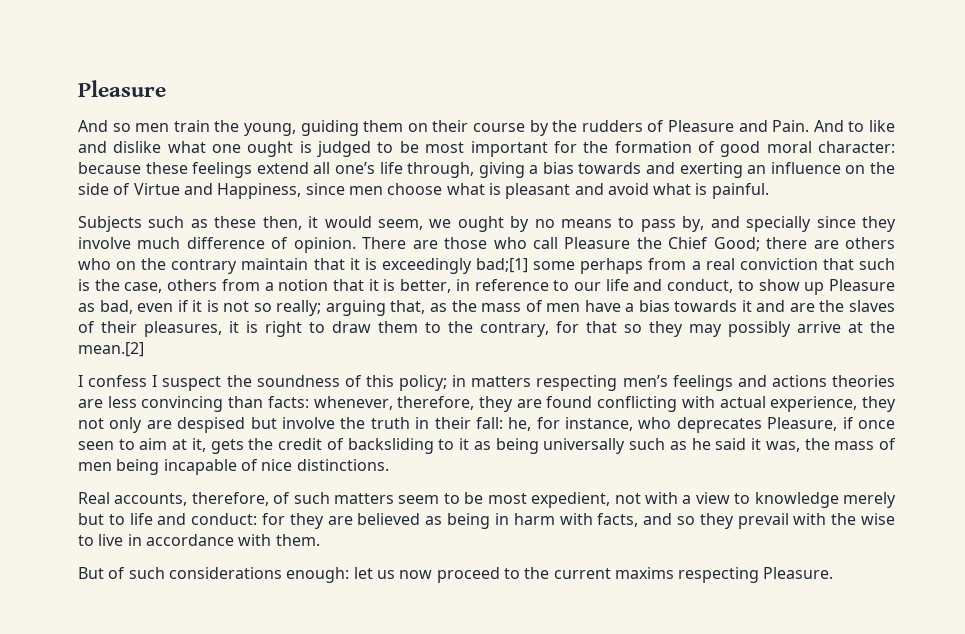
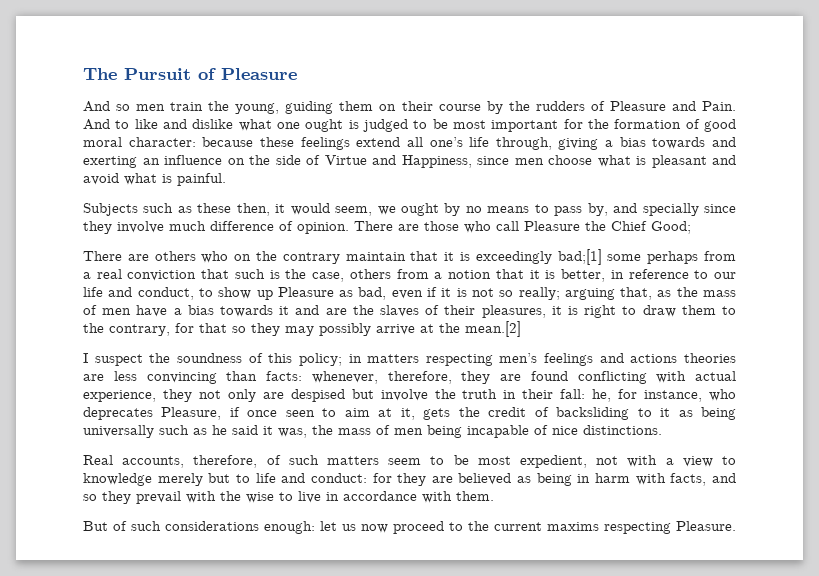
(78, 88) none -> [83,68,216,80] The Pursuit of
[766,237,808,249] there -> [83,251,122,261] // There
[88,375,158,387] confess I -> (88, 358) none

